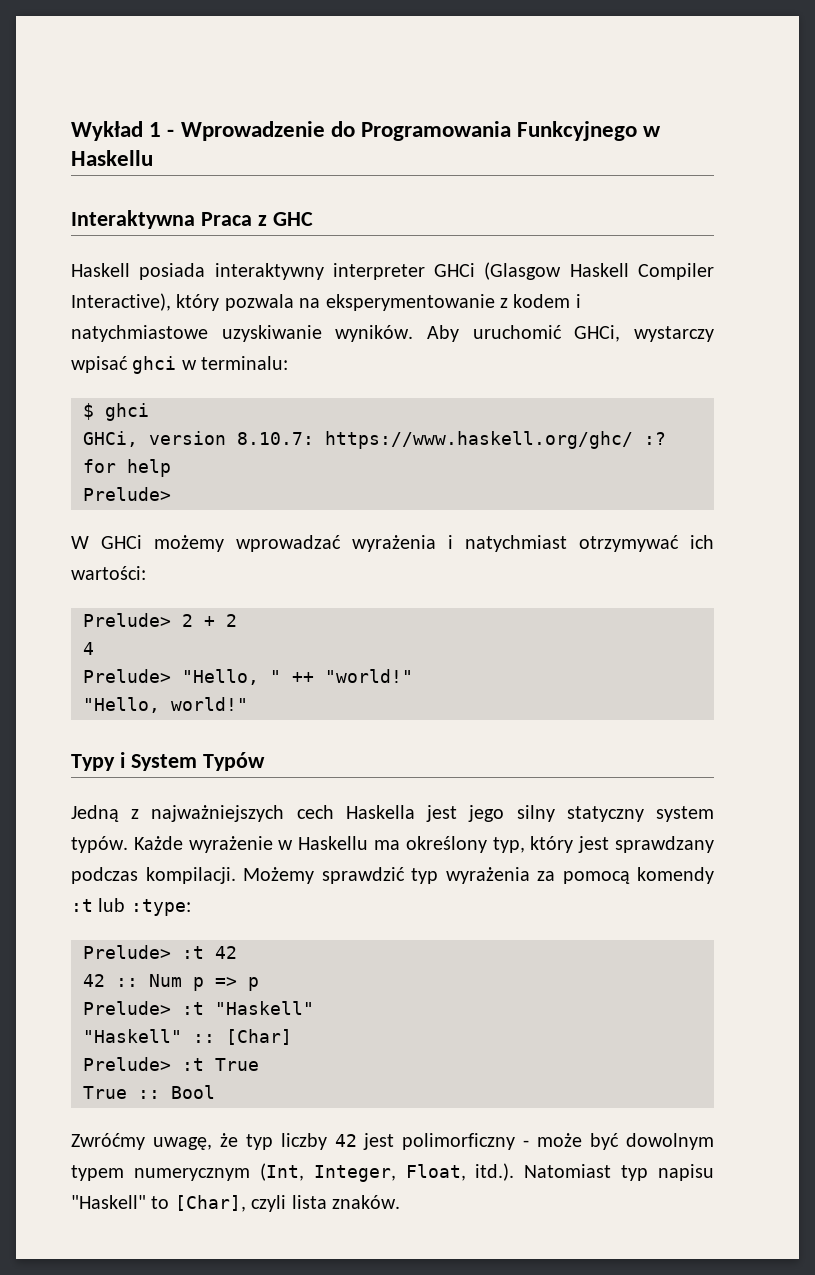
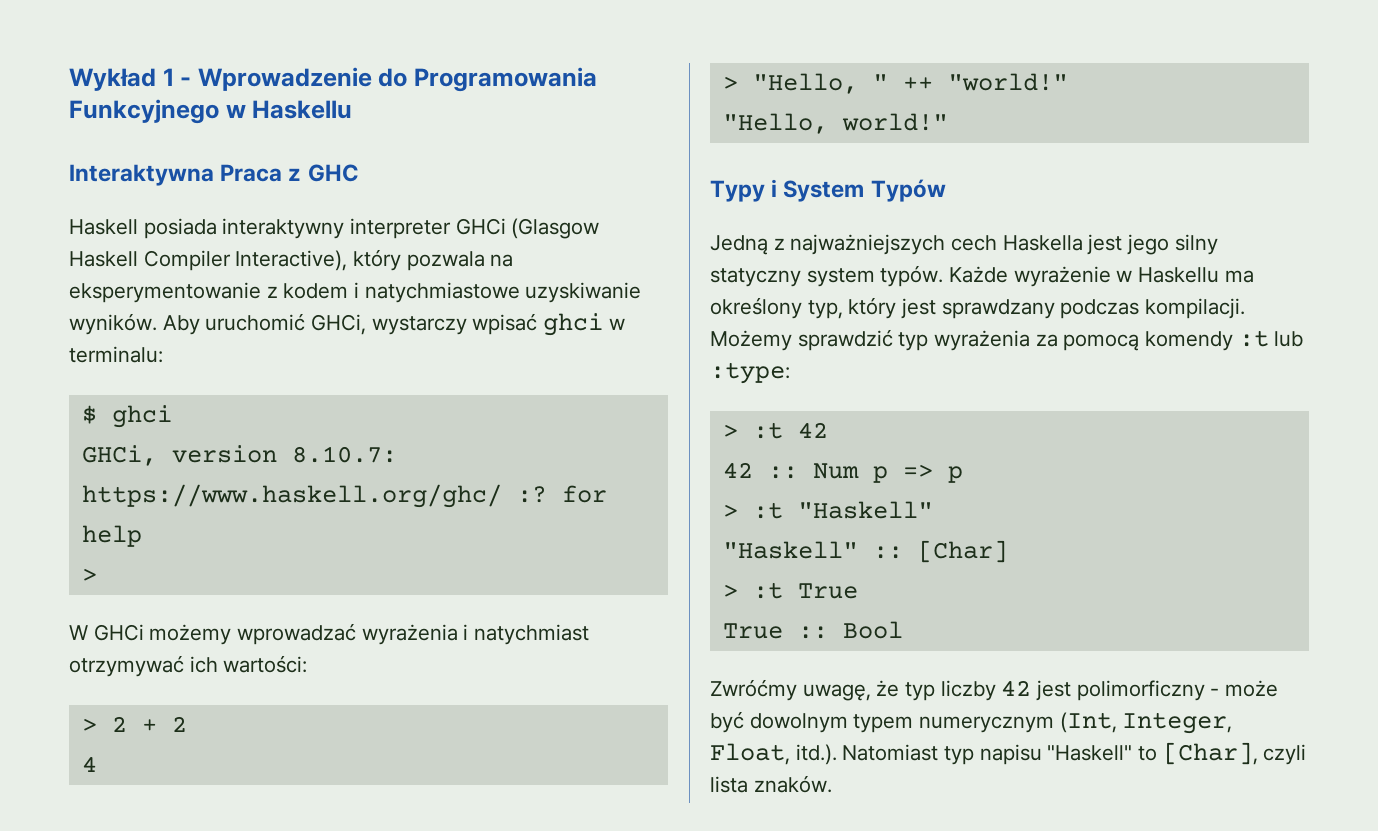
[83,487,171,501] Prelude> -> [81,568,97,582] >
[83,613,171,627] Prelude> -> [81,718,97,732] >
[83,669,171,683] Prelude> -> [722,76,738,90] >
[83,945,171,959] Prelude> -> [722,424,738,438] >
[83,1001,171,1015] Prelude> -> [722,504,738,518] >
[83,1057,171,1071] Prelude> -> [722,584,738,598] >

